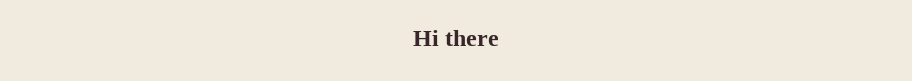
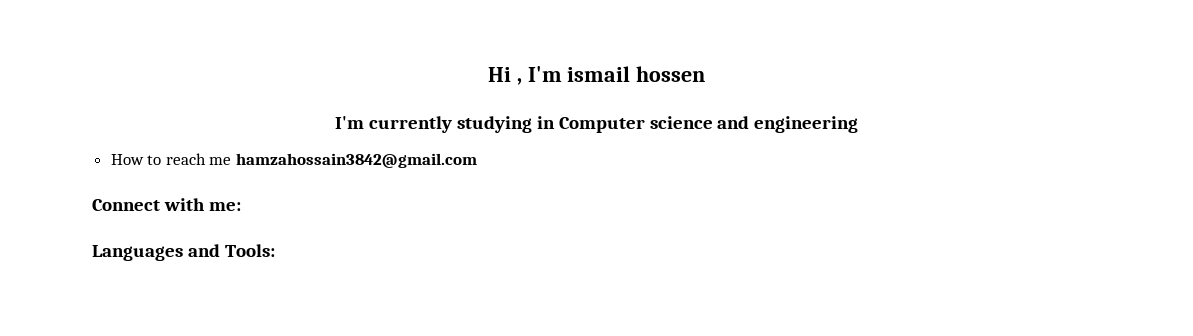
[445,30,500,46] there -> [516,66,706,85] [334,116,859,133] [110,153,478,168] [92,198,241,211] [92,244,275,261] , I'm ismail hossen // I'm currently studying in Computer science and engineering // How to reach me hamzahossain3842@gmail.com // Connect with me: // Languages and Tools:

